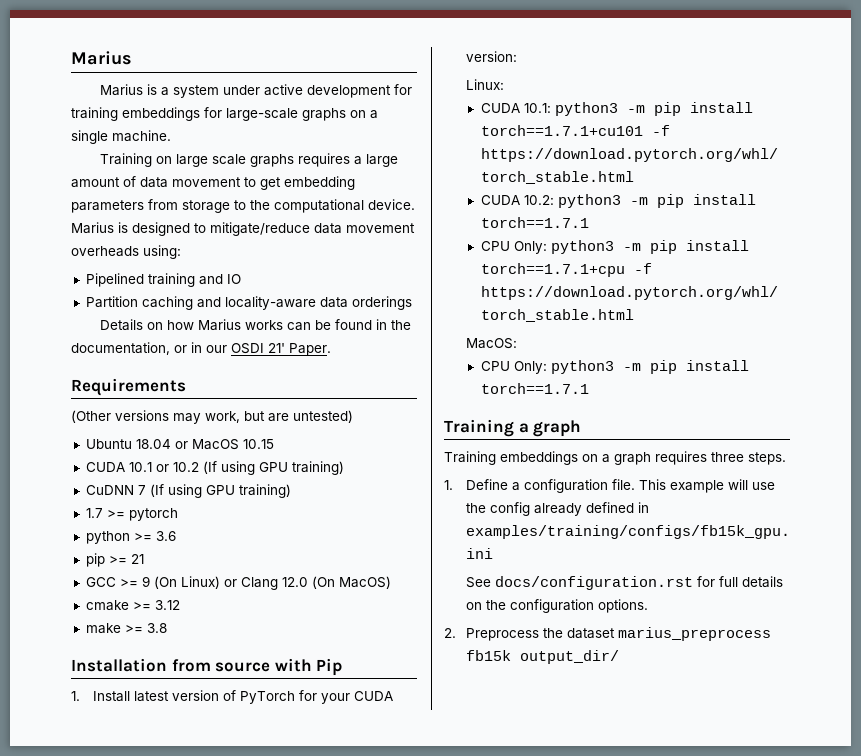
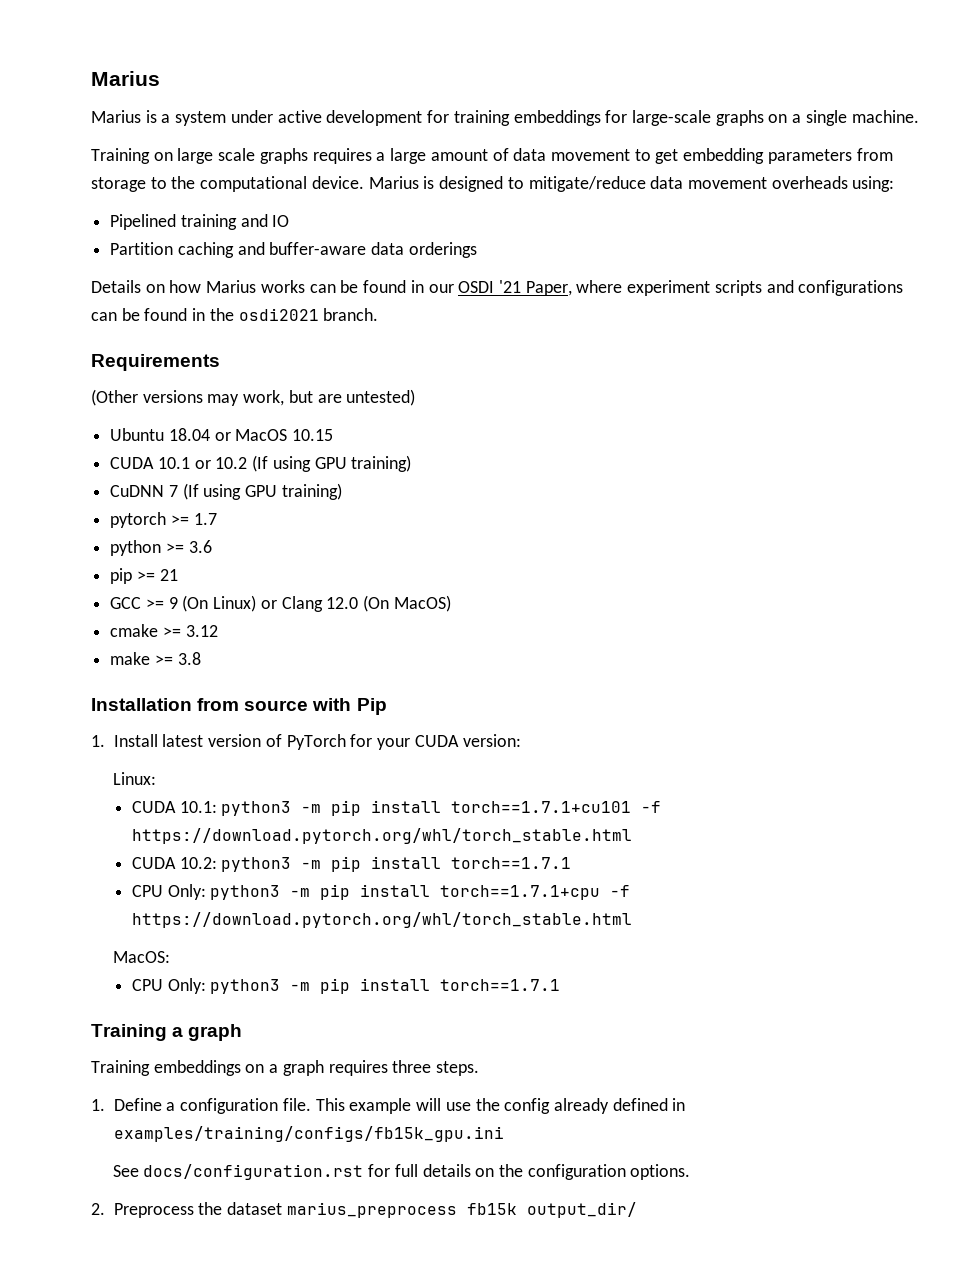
[224,296,316,310] locality-aware -> [269,242,367,255] buffer-aware
[391,320,412,330] [71,342,331,356] the documentation, or in our OSDI 21' Paper. -> [428,280,904,296] [91,308,379,321] our OSDI '21 Paper, where experiment scripts and configurations can be found in the osdi2021 branch.
(291, 491) none -> [110,512,189,528] pytorch >=
[106,508,178,521] >= pytorch -> (217, 519) none

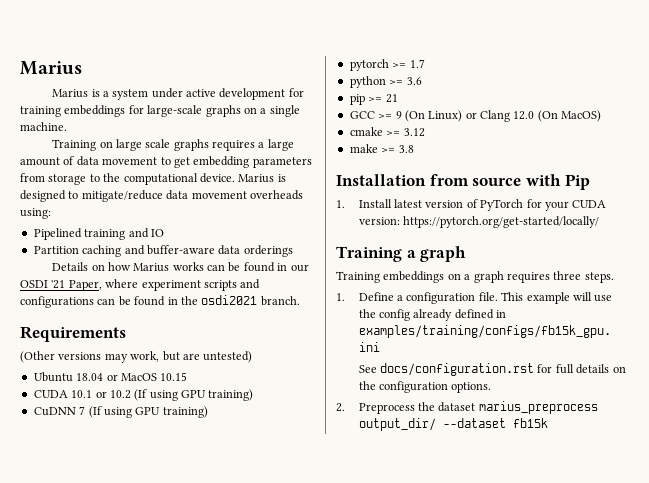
[112,772,156,785] [131,800,662,816] [131,828,632,844] [131,856,572,872] [131,884,631,900] [131,912,632,928] [112,951,170,963] [131,978,561,994] // Linux: // CUDA 10.1: python3 -m pip install torch==1.7.1+cu101 -f https://download.pytorch.org/whl/torch_stable.html // CUDA 10.2: python3 -m pip install torch==1.7.1 // CPU Only: python3 -m pip install torch==1.7.1+cpu -f https://download.pytorch.org/whl/torch_stable.html // MacOS: // CPU Only: python3 -m pip install torch==1.7.1 -> [403,216,600,228] https://pytorch.org/get-started/locally/
[466,1202,637,1218] fb15k output_dir/ -> [358,418,548,431] output_dir/ --dataset fb15k

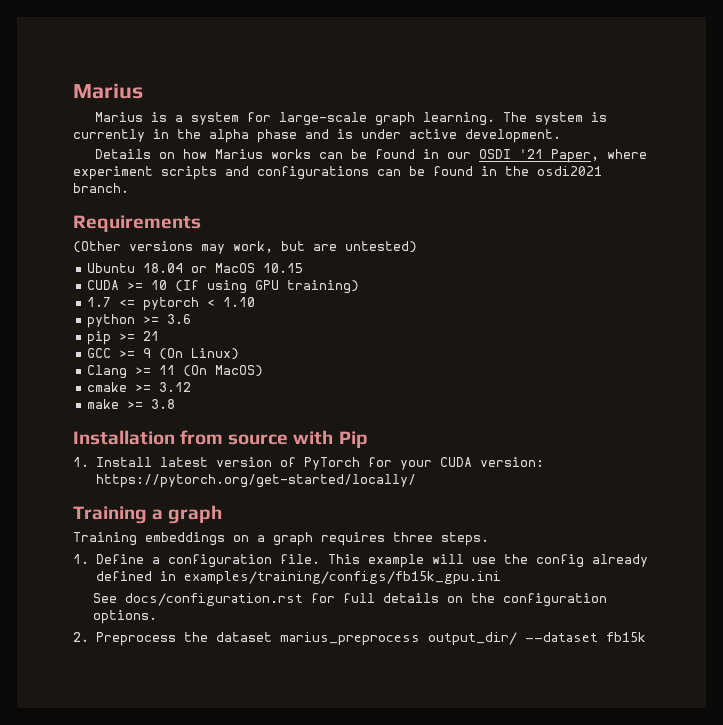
[151,88,304,100] [20,105,300,117] [20,122,67,131] [52,139,294,151] [20,156,312,168] [20,173,286,185] [20,190,303,202] [20,208,51,219] [33,228,164,240] [33,245,293,257] under active development for training embeddings for large-scale graphs on a single machine. // Training on large scale graphs requires a large amount of data movement to get embedding parameters from storage to the computational device. Marius is designed to mitigate/reduce data movement overheads using: // Pipelined training and IO // Partition caching and buffer-aware data orderings -> [246,112,607,126] [73,129,561,143] for large-scale graph learning. The system is currently in the alpha phase and is under active development.
[71,389,254,401] [33,406,208,418] [349,59,425,71] 10.1 or 10.2 (If using GPU training) // CuDNN 7 (If using GPU training) // pytorch >= 1.7 -> [127,280,360,294] [87,297,256,311] >= 10 (If using GPU training) // 1.7 <= pytorch < 1.10
[465,110,535,122] or Clang 12.0 -> [87,365,176,379] // Clang >= 11

